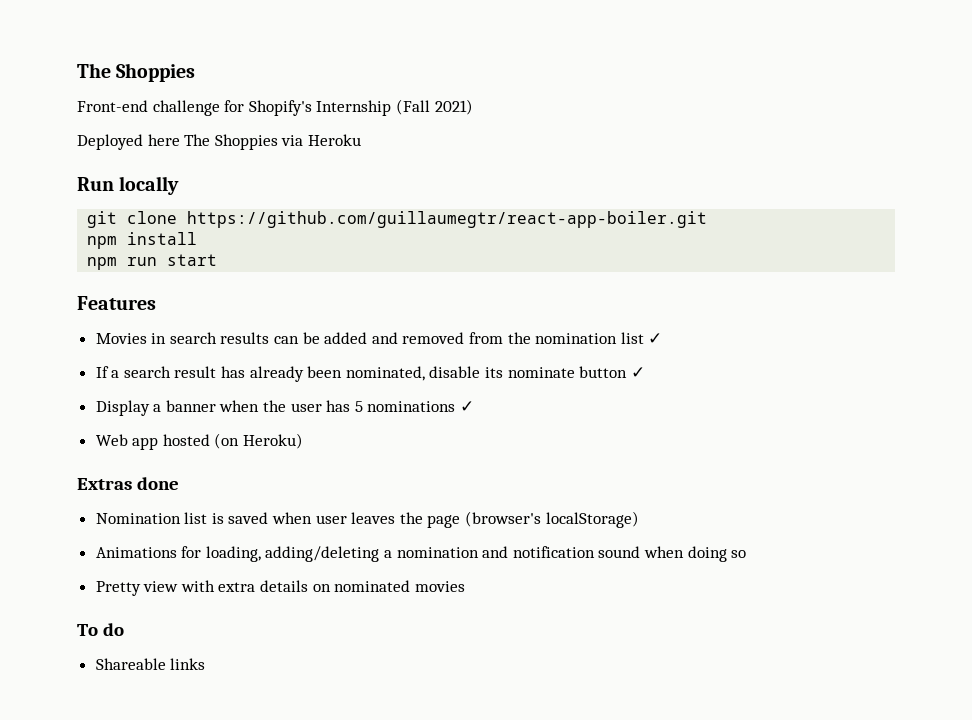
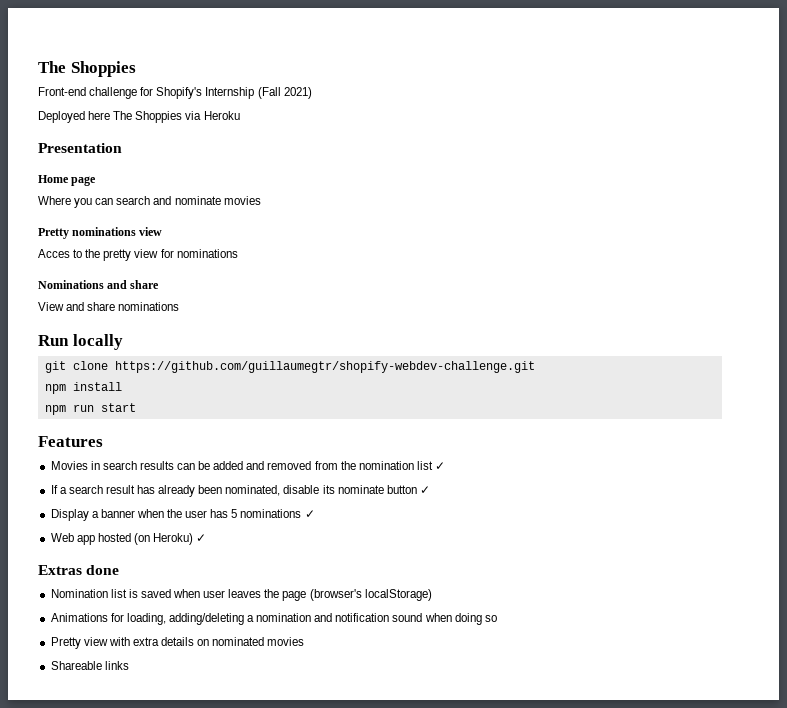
(361, 140) none -> [38,143,122,153] [38,175,97,186] [38,196,261,208] [38,227,163,239] [38,249,238,261] [38,280,160,289] [38,302,180,311] // Presentation // Home page // Where you can search and nominate movies // Pretty nominations view // Acces to the pretty view for nominations // Nominations and share // View and share nominations
[187,211,708,228] https://github.com/guillaumegtr/react-app-boiler.git -> [114,361,535,373] https://github.com/guillaumegtr/shopify-webdev-challenge.git
(304, 441) none -> [196,534,207,542] ✓
[77,623,124,636] // To do -> (305, 641) none

